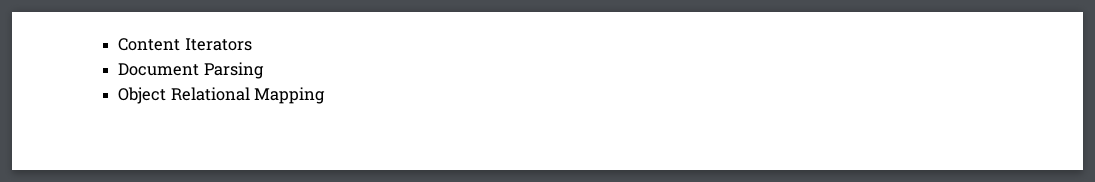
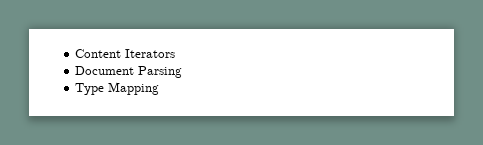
[118,87,250,104] Object Relational -> [75,83,105,95] Type

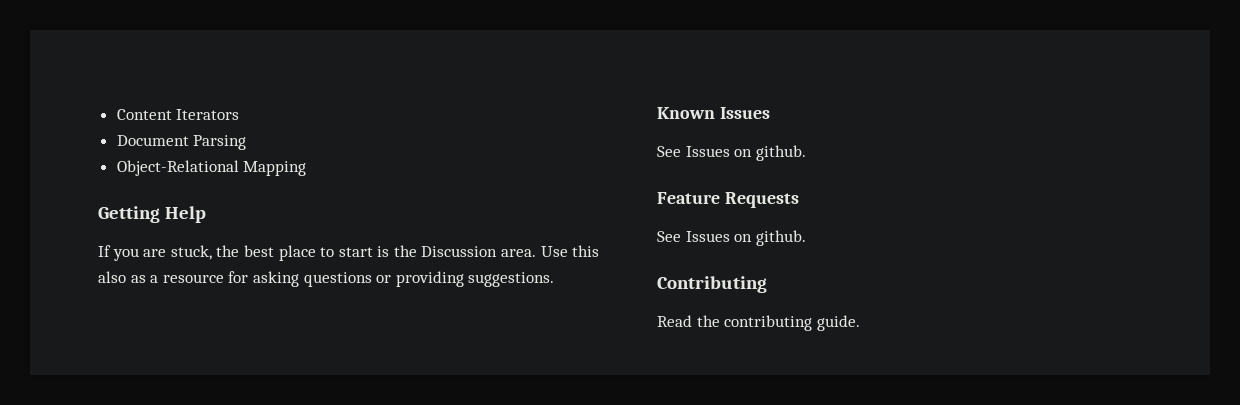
[75,83,105,95] Type -> [116,160,239,176] Object-Relational
(160, 88) none -> [98,206,206,223] [98,245,600,261] [98,271,555,287] [657,107,770,119] [657,145,806,161] [657,192,799,208] [657,230,806,246] [657,276,767,293] [657,315,860,331] // Getting Help // If you are stuck, the best place to start is the Discussion area. Use this also as a resource for asking questions or providing suggestions. // Known Issues // See Issues on github. // Feature Requests // See Issues on github. // Contributing // Read the contributing guide.

